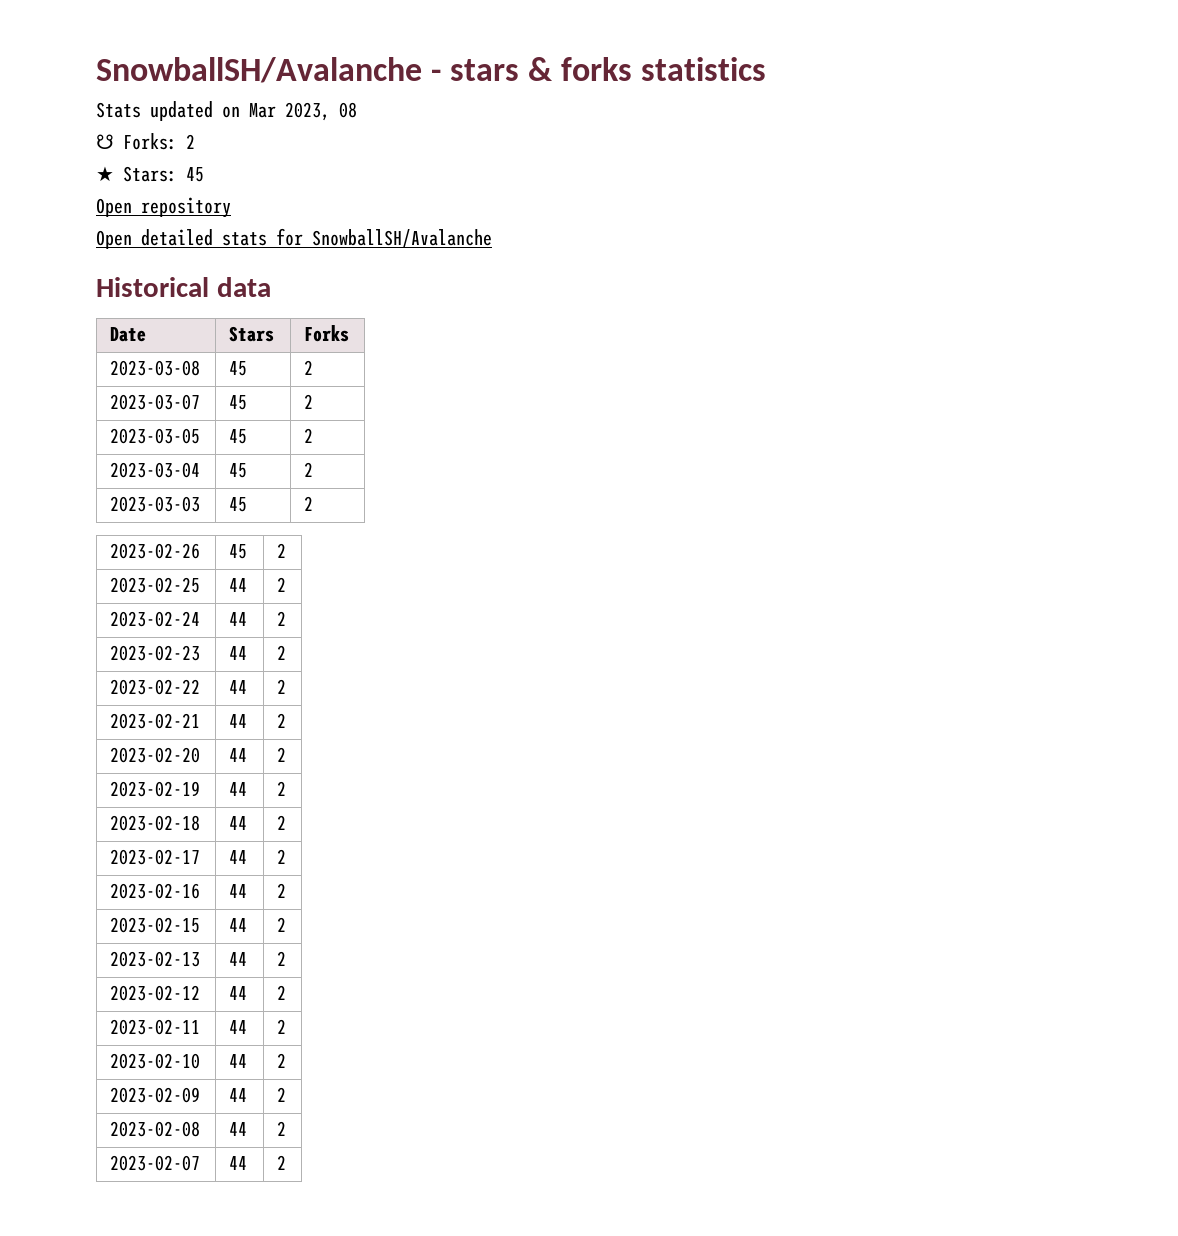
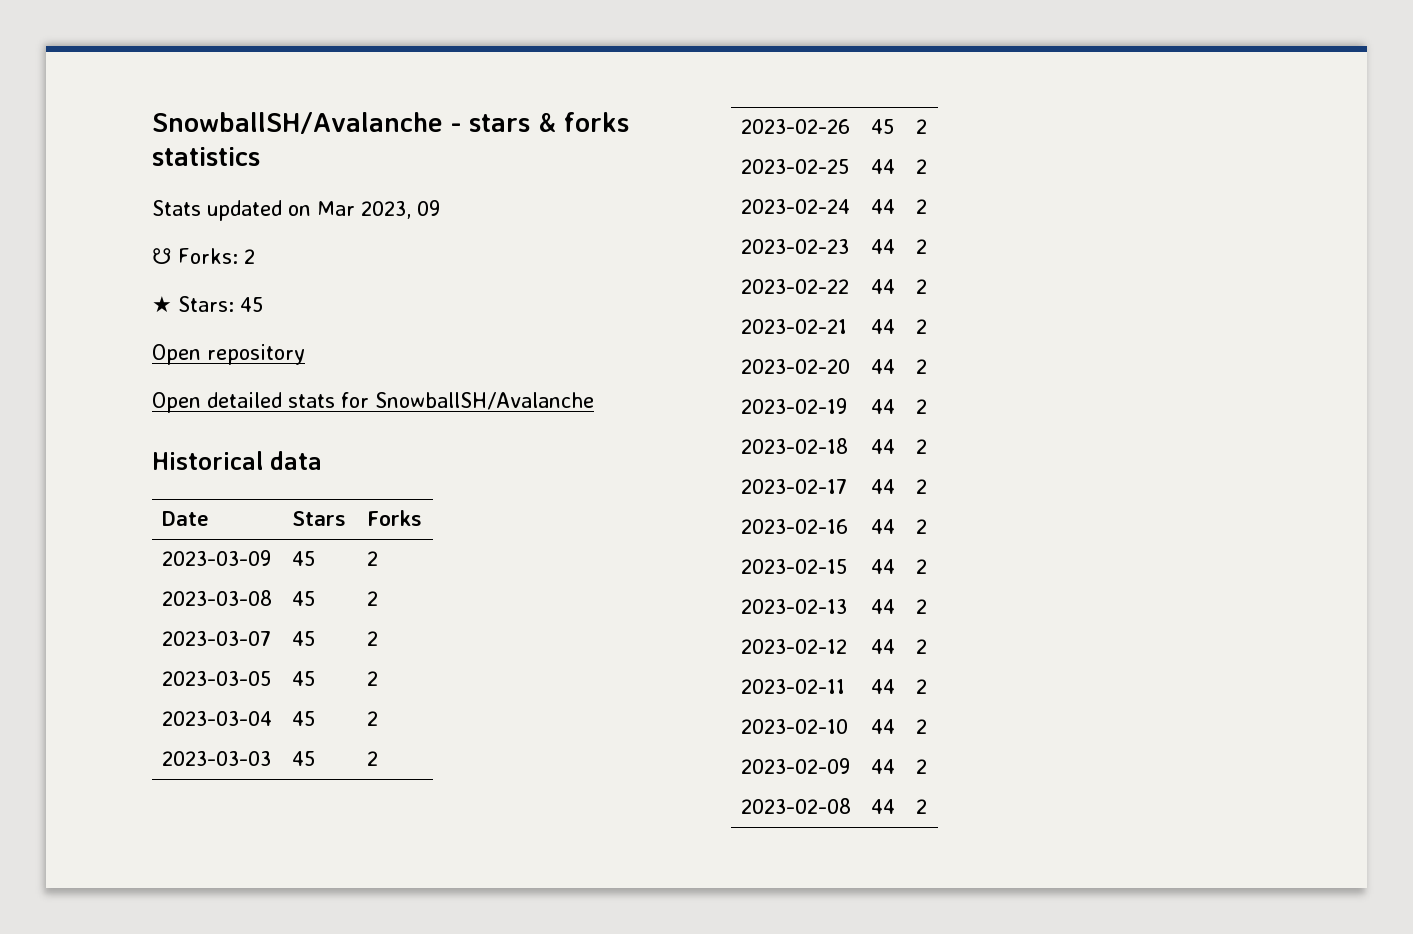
[339,102,357,118] 08 -> [417,200,440,216] 09
(350, 333) none -> [161,550,271,566] [291,551,315,566] [366,551,378,566] // 2023-03-09 | 45 | 2
[110,1155,201,1171] [229,1156,248,1170] [277,1155,287,1170] // 2023-02-07 | 44 | 2 -> (927, 806) none

